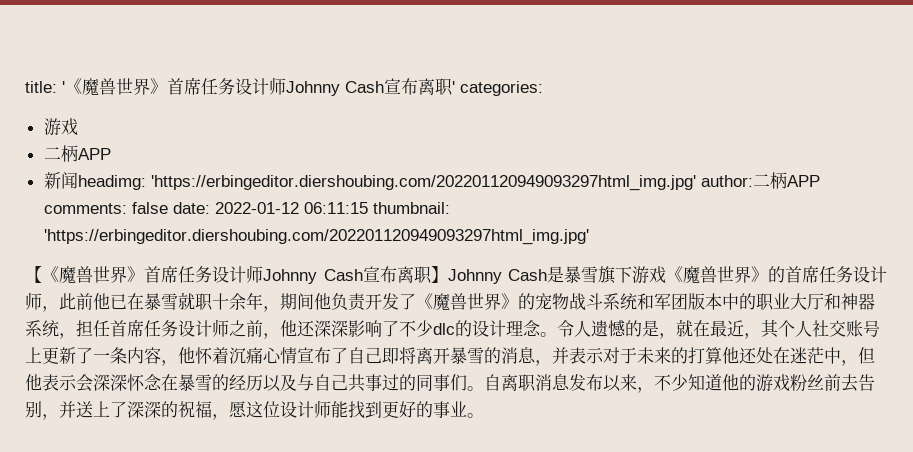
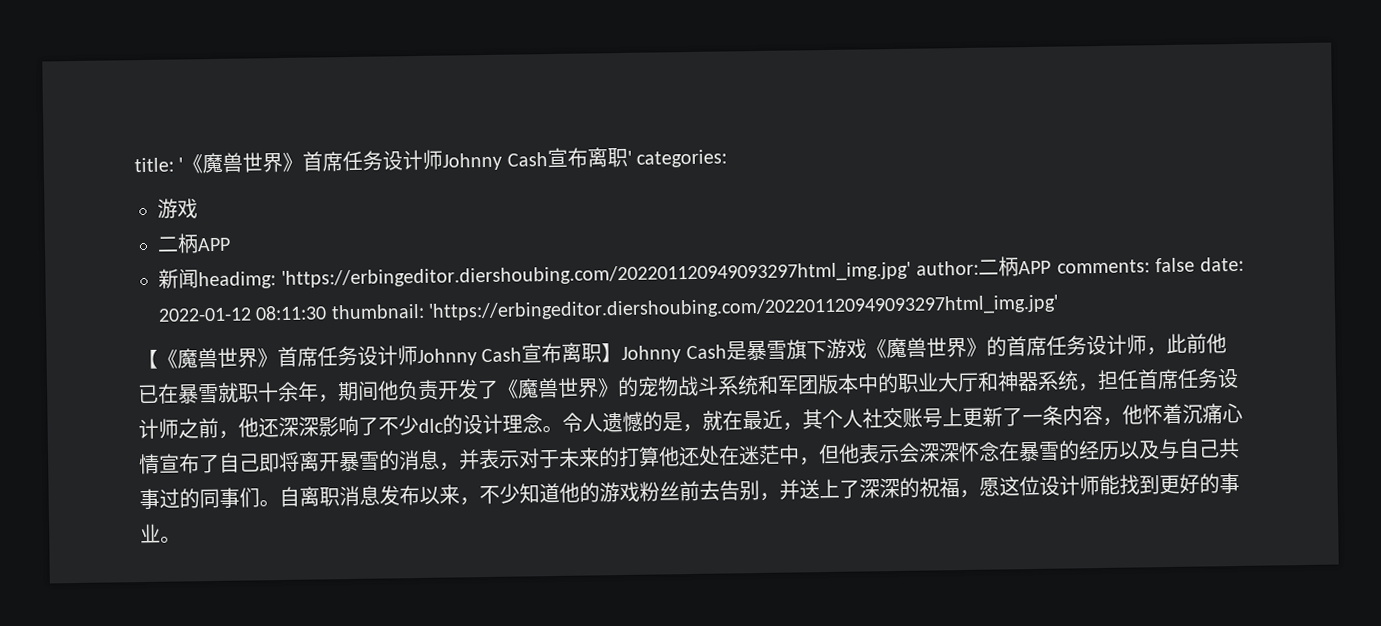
[303,202,368,214] 06:11:15 -> [255,305,328,321] 08:11:30

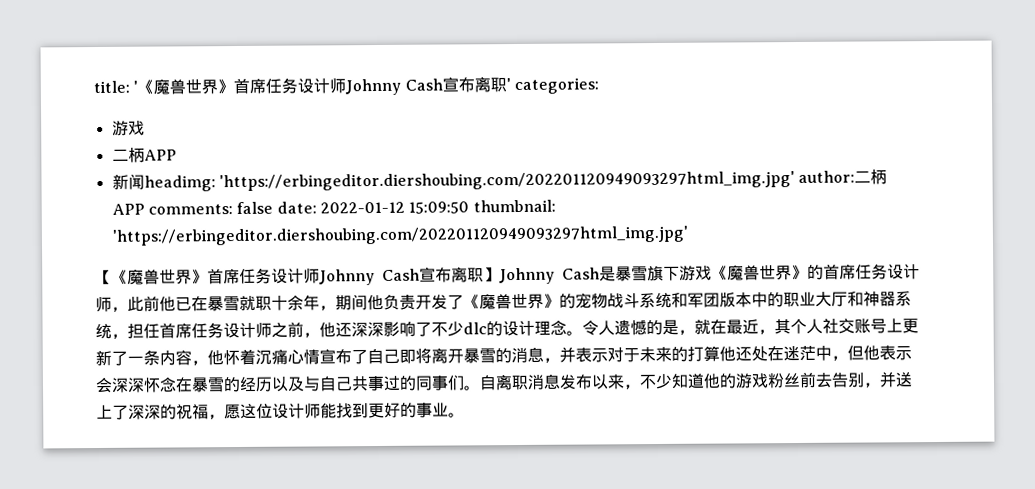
[255,305,328,321] 08:11:30 -> [408,201,470,214] 15:09:50

